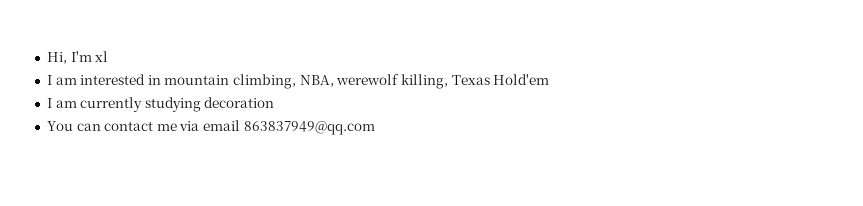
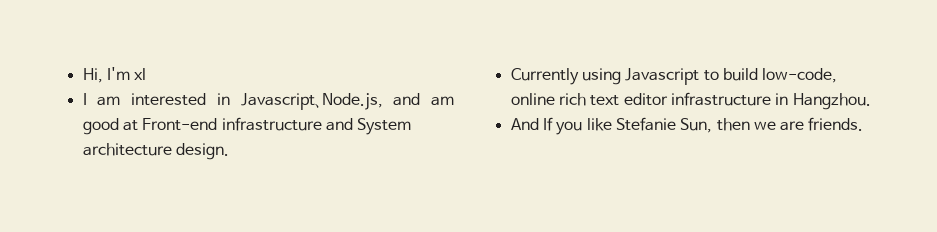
[164,74,550,89] [46,97,275,112] [46,120,375,135] mountain climbing, NBA, werewolf killing, Texas Hold'em // I am currently studying decoration // You can contact me via email 863837949@qq.com -> [240,93,455,110] [82,117,412,135] [82,143,229,160] [510,68,838,85] [510,92,871,110] [510,117,864,135] Javascript、Node.js, and am good at Front-end infrastructure and System architecture design. // Currently using Javascript to build low-code, online rich text editor infrastructure in Hangzhou. // And If you like Stefanie Sun, then we are friends.

